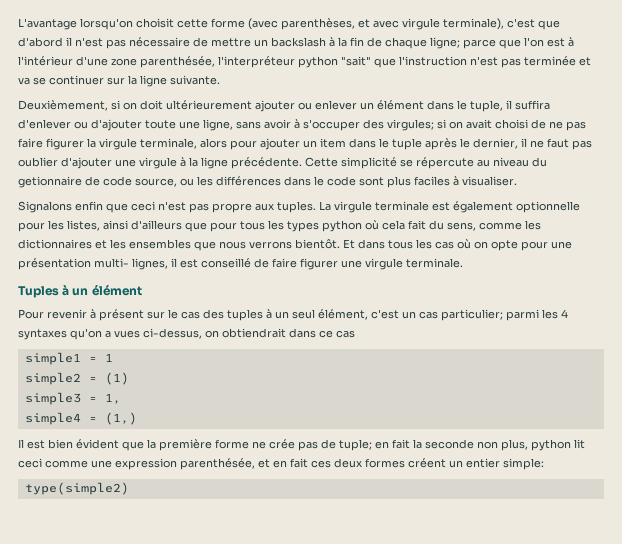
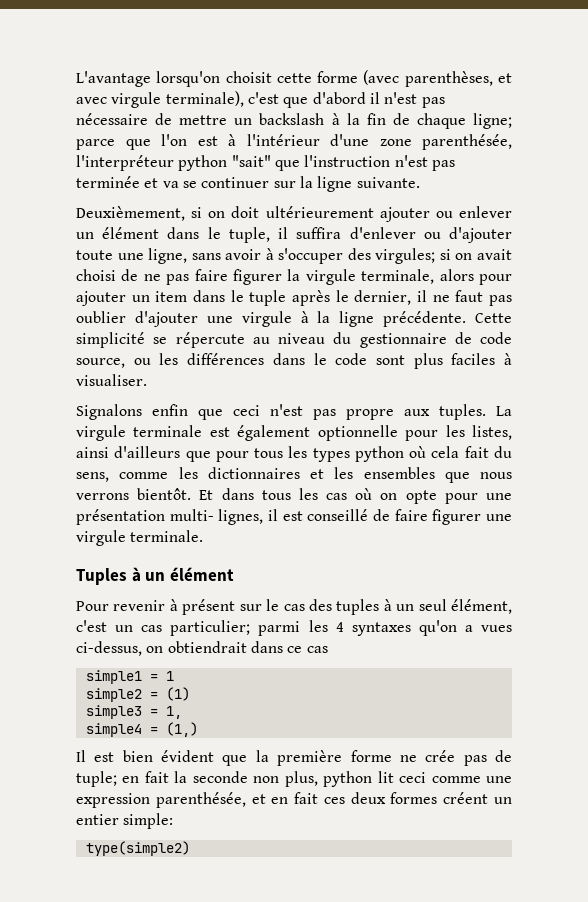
[18,176,82,188] getionnaire -> [359,333,447,348] gestionnaire

